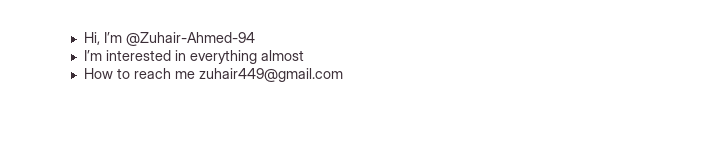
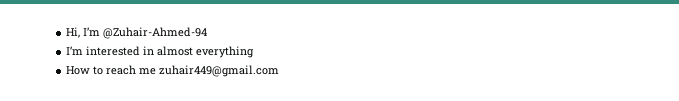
(186, 55) none -> [157,46,194,56] almost
[260,50,304,61] almost -> (255, 52) none

